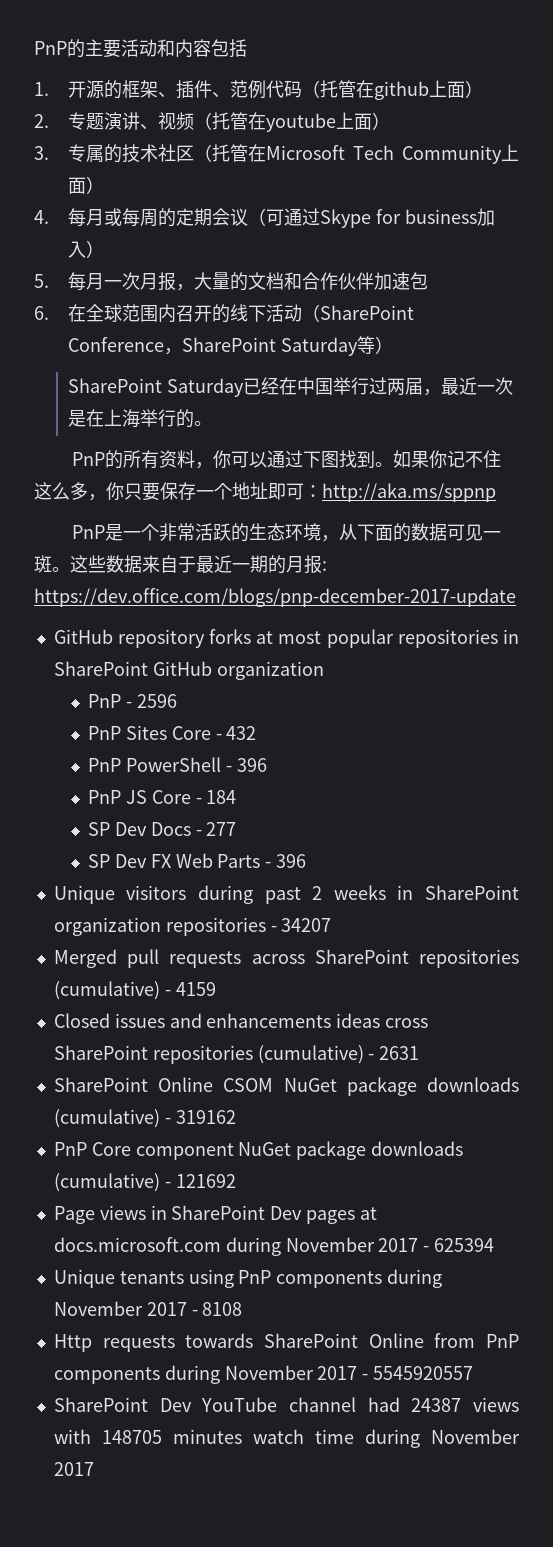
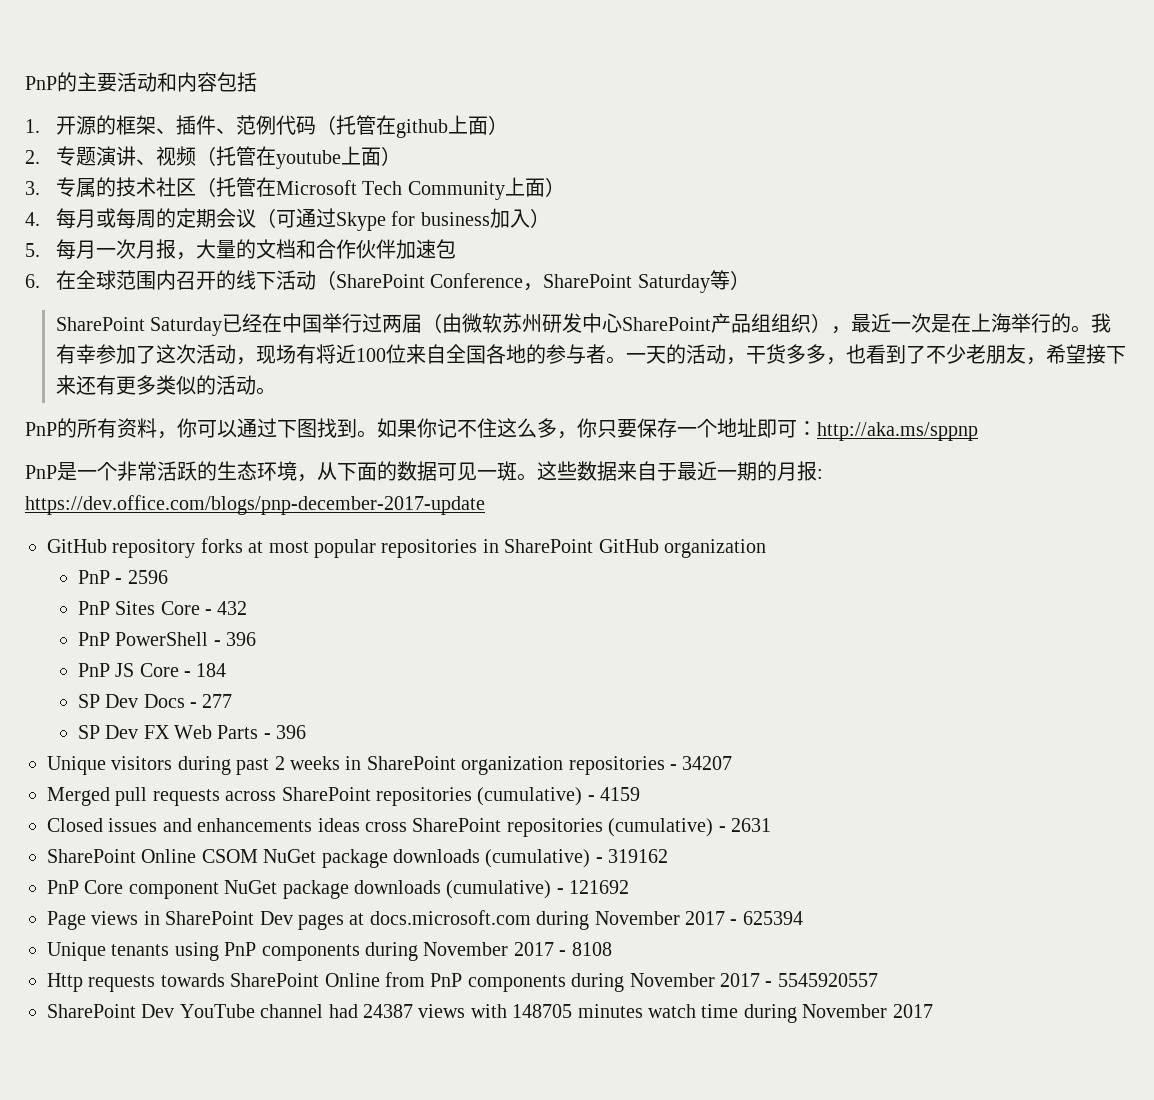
(424, 386) none -> [422,313,832,333] （由微软苏州研发中心SharePoint产品组组织）
(213, 423) none -> [1091,313,1112,333] [55,344,1126,365] [55,375,276,395] 我有幸参加了这次活动，现场有将近100位来自全国各地的参与者。一天的活动，干货多多，也看到了不少老朋友，希望接下来还有更多类似的活动。

